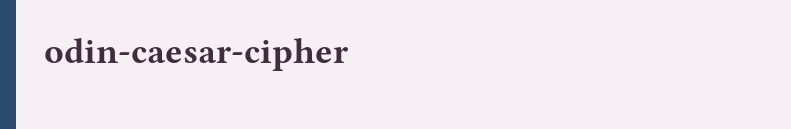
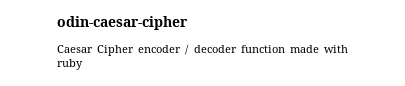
(348, 54) none -> [57,45,348,56] [57,59,83,70] // Caesar Cipher encoder / decoder function made with ruby

